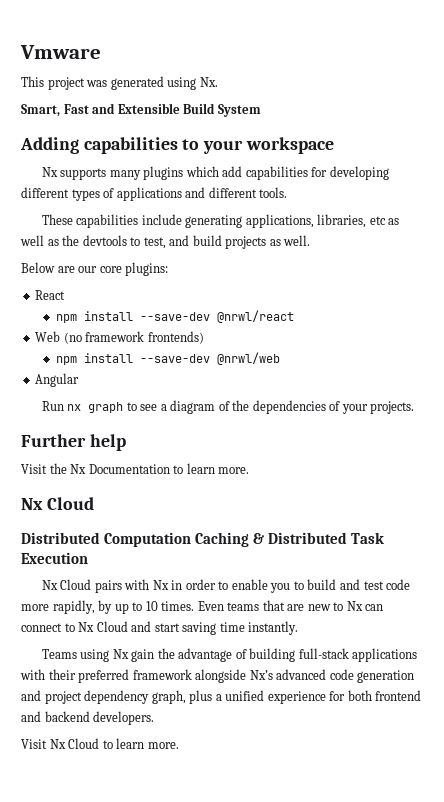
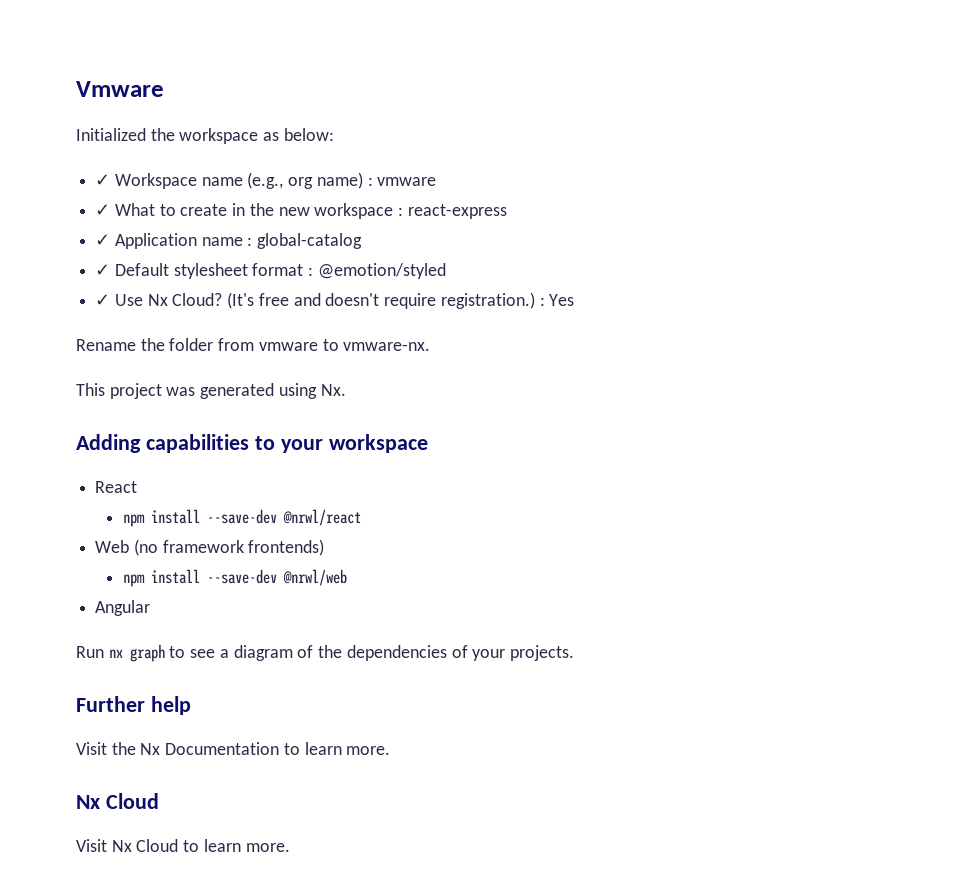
(101, 52) none -> [76,128,334,144] [95,172,437,189] [95,203,507,219] [95,233,363,249] [95,263,446,279] [95,292,575,309] [76,338,431,351] // Initialized the workspace as below: // ✓ Workspace name (e.g., org name) : vmware // ✓ What to create in the new workspace : react-express // ✓ Application name : global-catalog // ✓ Default stylesheet format : @emotion/styled // ✓ Use Nx Cloud? (It's free and doesn't require registration.) : Yes // Rename the folder from vmware to vmware-nx.
[21,103,261,117] // Smart, Fast and Extensible Build System -> (346, 390) none
[41,166,389,180] [21,187,288,201] [41,214,400,228] [20,235,311,249] [21,262,169,276] // Nx supports many plugins which add capabilities for developing different types of applications and different tools. // These capabilities include generating applications, libraries, etc as well as the devtools to test, and build projects as well. // Below are our core plugins: -> (428, 443) none
[21,532,385,547] [21,552,88,564] [41,579,411,593] [21,600,384,614] [21,621,299,635] [41,648,418,662] [20,669,415,683] [21,690,422,704] [21,711,155,725] // Distributed Computation Caching & Distributed Task Execution // Nx Cloud pairs with Nx in order to enable you to build and test code more rapidly, by up to 10 times. Even teams that are new to Nx can connect to Nx Cloud and start saving time instantly. // Teams using Nx gain the advantage of building full-stack applications with their preferred framework alongside Nx’s advanced code generation and project dependency graph, plus a unified experience for both frontend and backend developers. -> (159, 801) none

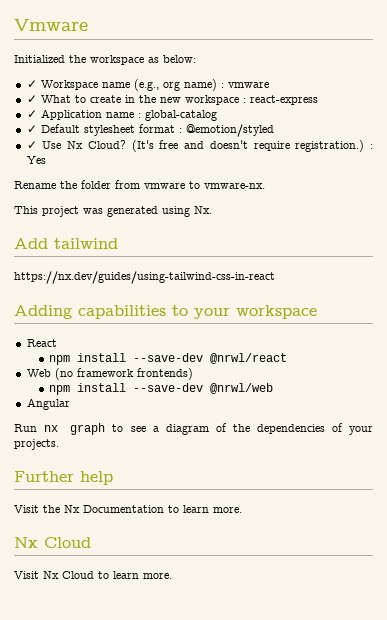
(346, 390) none -> [14,238,118,249] [14,271,275,284] // Add tailwind // https://nx.dev/guides/using-tailwind-css-in-react

